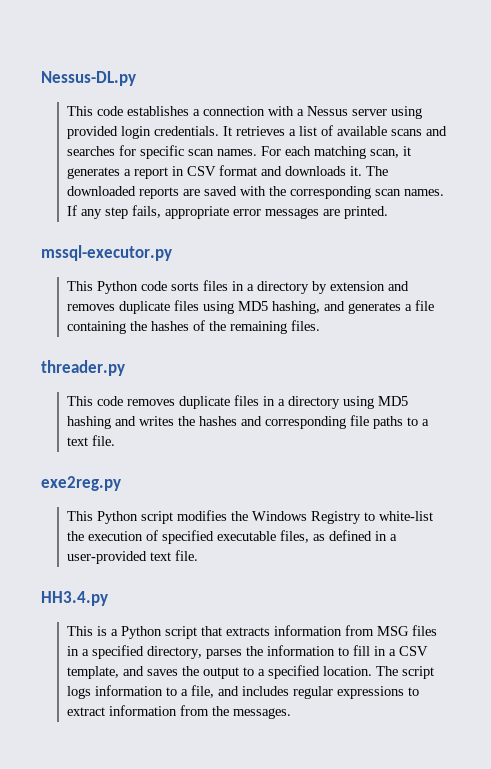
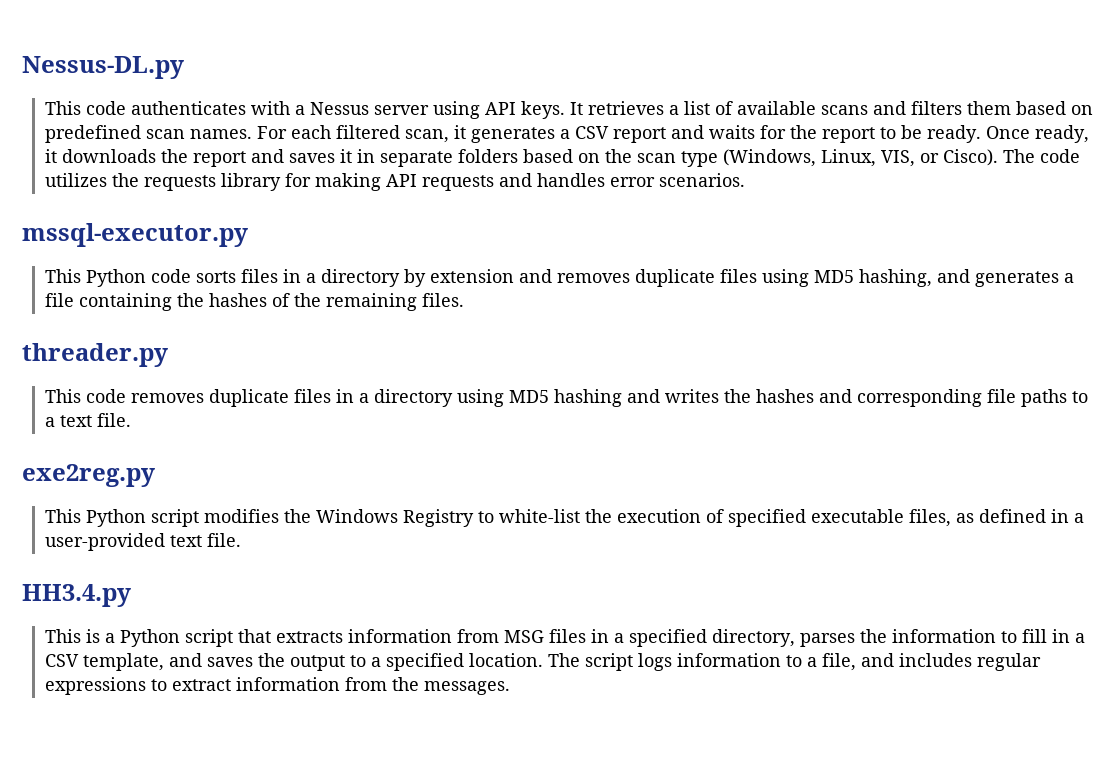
[127,106,266,116] establishes a connection -> [131,101,247,115] authenticates
[67,126,220,139] provided login credentials. -> [485,101,566,119] API keys.
[67,145,185,159] searches for specific -> [911,101,1094,115] [45,125,142,143] filters them based on predefined
[314,146,367,159] matching -> [336,125,401,139] filtered
[134,165,389,179] [67,186,445,199] [67,205,389,219] report in CSV format and downloads it. The downloaded reports are saved with the corresponding scan names. If any step fails, appropriate error messages are printed. -> [575,125,1090,143] [45,149,1081,167] [45,173,746,191] CSV report and waits for the report to be ready. Once ready, it downloads the report and saves it in separate folders based on the scan type (Windows, Linux, VIS, or Cisco). The code utilizes the requests library for making API requests and handles error scenarios.

